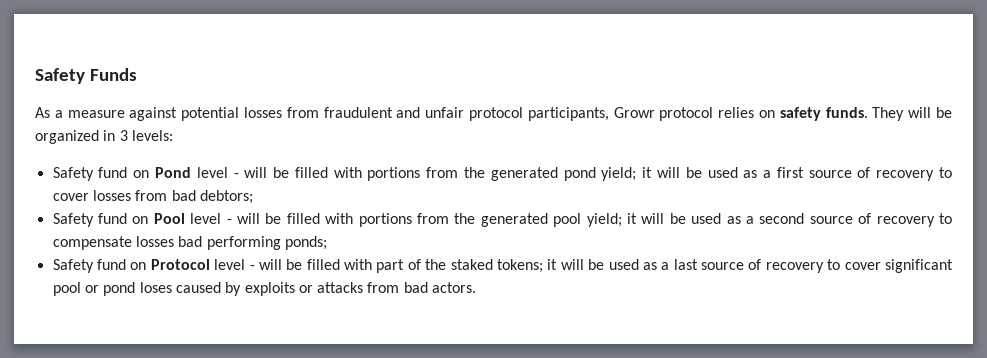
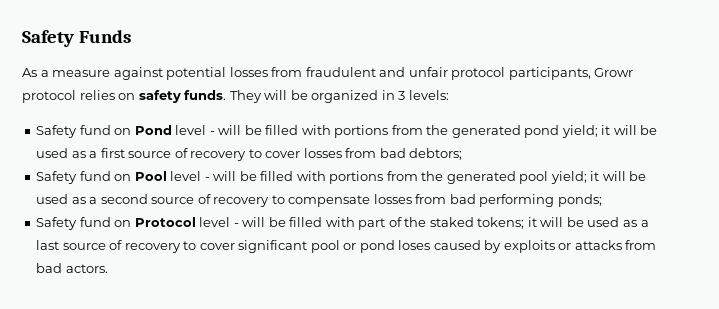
(174, 241) none -> [415,194,447,204] from

